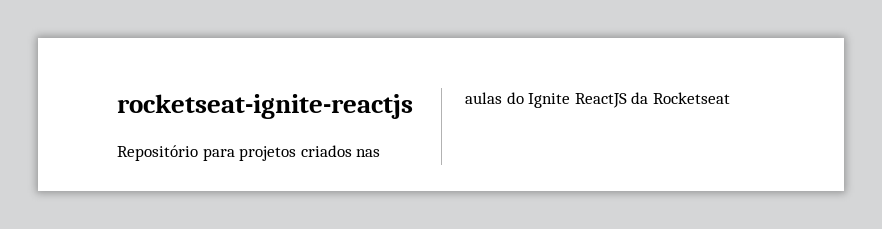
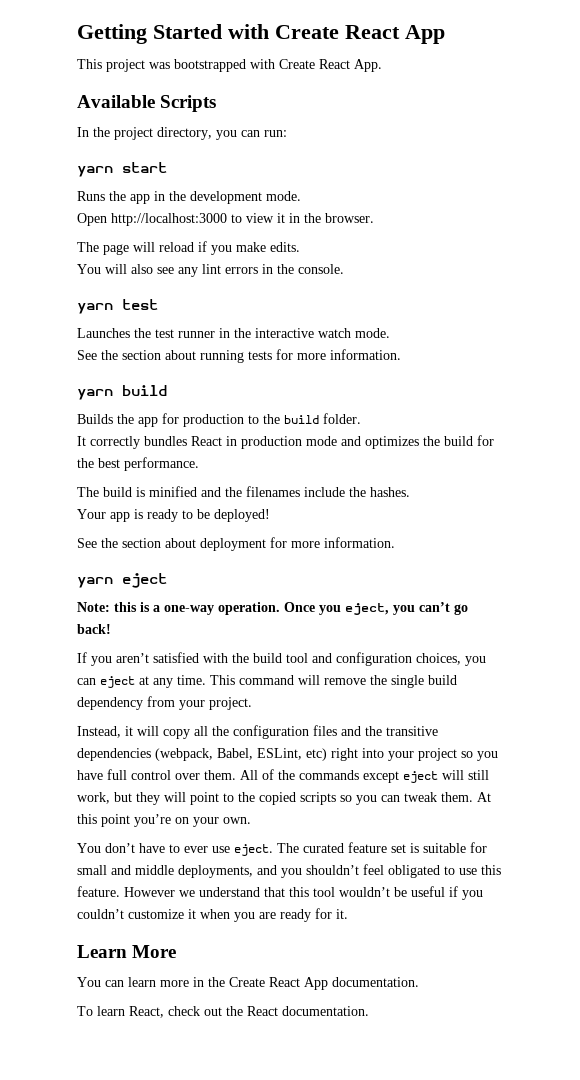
[117,94,413,119] [117,145,381,161] [465,92,730,108] rocketseat-ignite-reactjs // Repositório para projetos criados nas aulas do Ignite ReactJS da Rocketseat -> [77,24,445,44] [77,59,382,72] [77,95,217,112] [77,127,287,140] [77,162,167,177] [77,191,301,204] [77,213,374,226] [77,241,300,255] [77,264,344,277] [77,299,158,314] [77,328,390,338] [77,349,401,363] [77,385,167,400] [77,413,361,427] [77,435,494,449] [77,457,199,471] [77,486,410,497] [77,509,270,522] [77,537,395,551] [77,573,167,588] [77,602,468,615] [77,624,111,634] [77,652,486,666] [77,675,457,688] [77,696,252,710] [77,725,438,739] [77,748,498,761] [77,769,489,783] [77,792,491,805] [77,814,251,827] [77,842,487,856] [77,864,501,878] [77,886,483,900] [77,908,348,922] [77,945,177,958] [77,977,419,990] [77,1006,369,1018] Getting Started with Create React App // This project was bootstrapped with Create React App. // Available Scripts // In the project directory, you can run: // yarn start // Runs the app in the development mode. // Open http://localhost:3000 to view it in the browser. // The page will reload if you make edits. // You will also see any lint errors in the console. // yarn test // Launches the test runner in the interactive watch mode. // See the section about running tests for more information. // yarn build // Builds the app for production to the build folder. // It correctly bundles React in production mode and optimizes the build for the best performance. // The build is minified and the filenames include the hashes. // Your app is ready to be deployed! // See the section about deployment for more information. // yarn eject // Note: this is a one-way operation. Once you eject, you can’t go back! // If you aren’t satisfied with the build tool and configuration choices, you can eject at any time. This command will remove the single build dependency from your project. // Instead, it will copy all the configuration files and the transitive dependencies (webpack, Babel, ESLint, etc) right into your project so you have full control over them. All of the commands except eject will still work, but they will point to the copied scripts so you can tweak them. At this point you’re on your own. // You don’t have to ever use eject. The curated feature set is suitable for small and middle deployments, and you shouldn’t feel obligated to use this feature. However we understand that this tool wouldn’t be useful if you couldn’t customize it when you are ready for it. // Learn More // You can learn more in the Create React App documentation. // To learn React, check out the React documentation.

